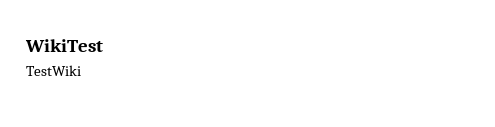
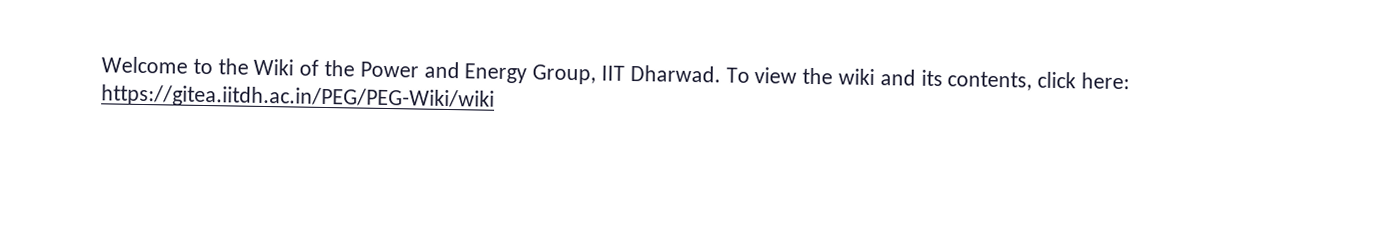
[25,39,103,52] [26,65,81,76] WikiTest // TestWiki -> [101,56,1131,91] [101,84,495,111] Welcome to the Wiki of the Power and Energy Group, IIT Dharwad. To view the wiki and its contents, click here: https://gitea.iitdh.ac.in/PEG/PEG-Wiki/wiki

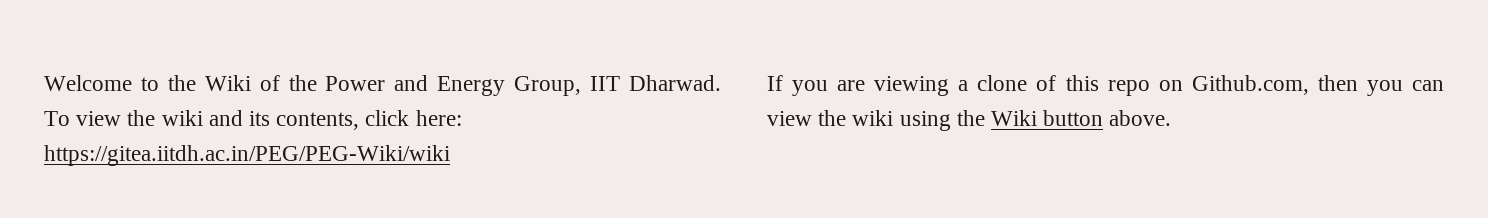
(495, 97) none -> [767,75,1444,96] [767,110,1172,131] // If you are viewing a clone of this repo on Github.com, then you can view the wiki using the Wiki button above.

